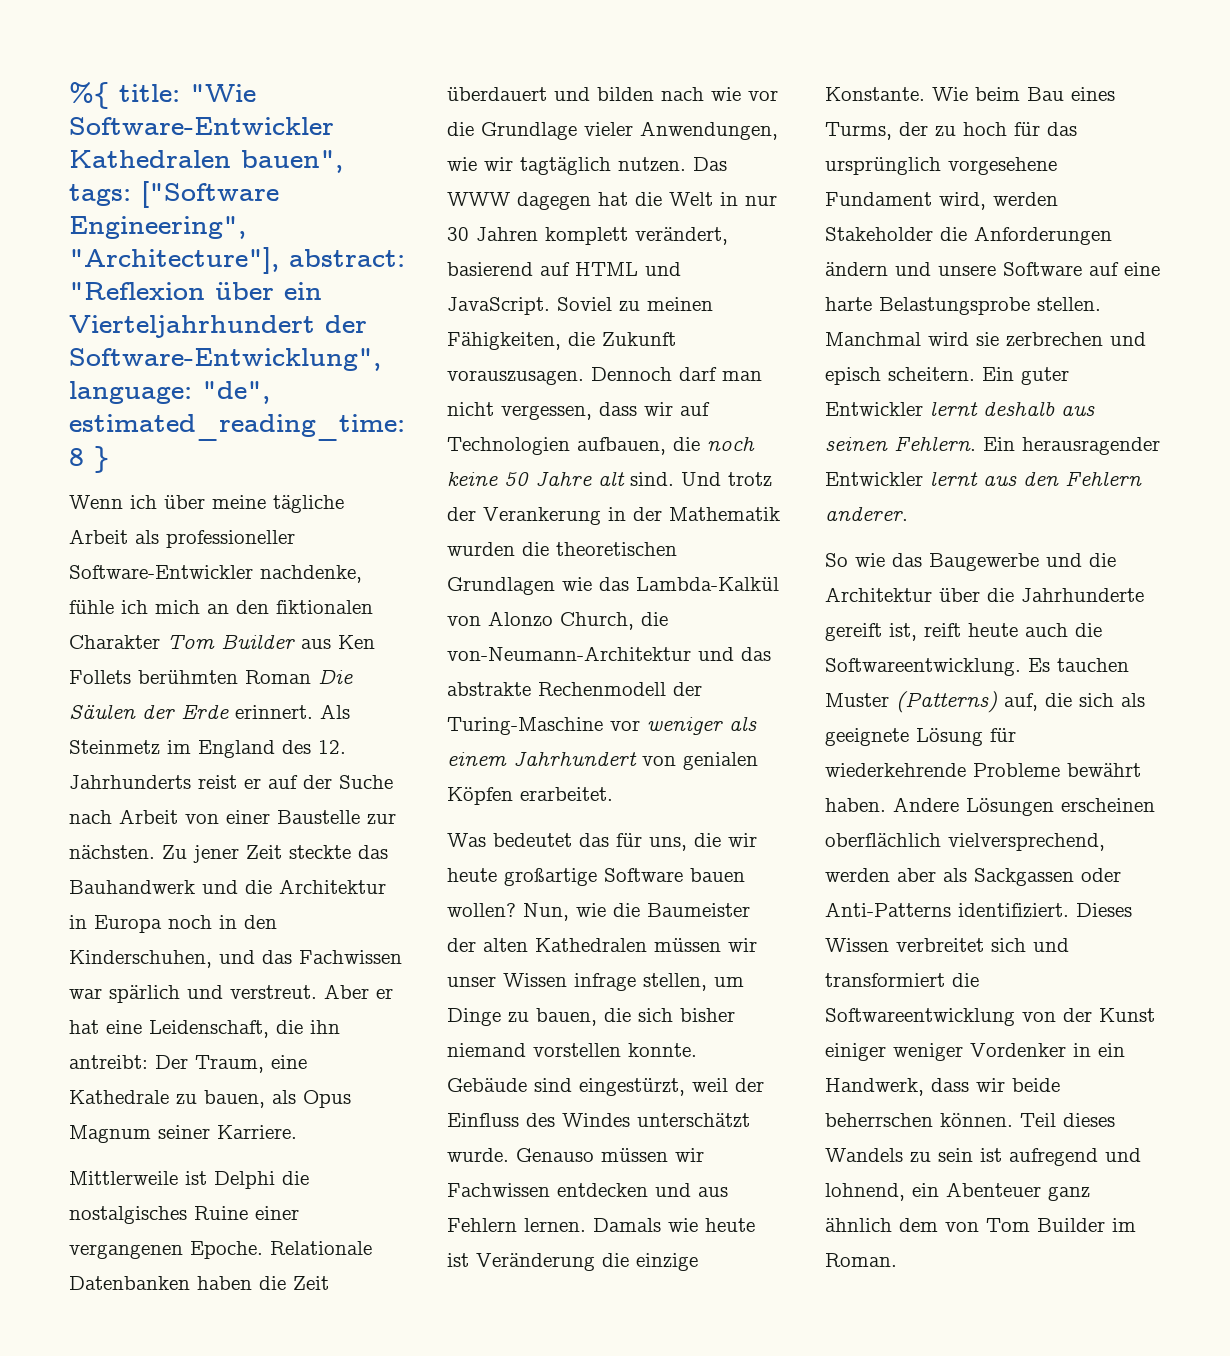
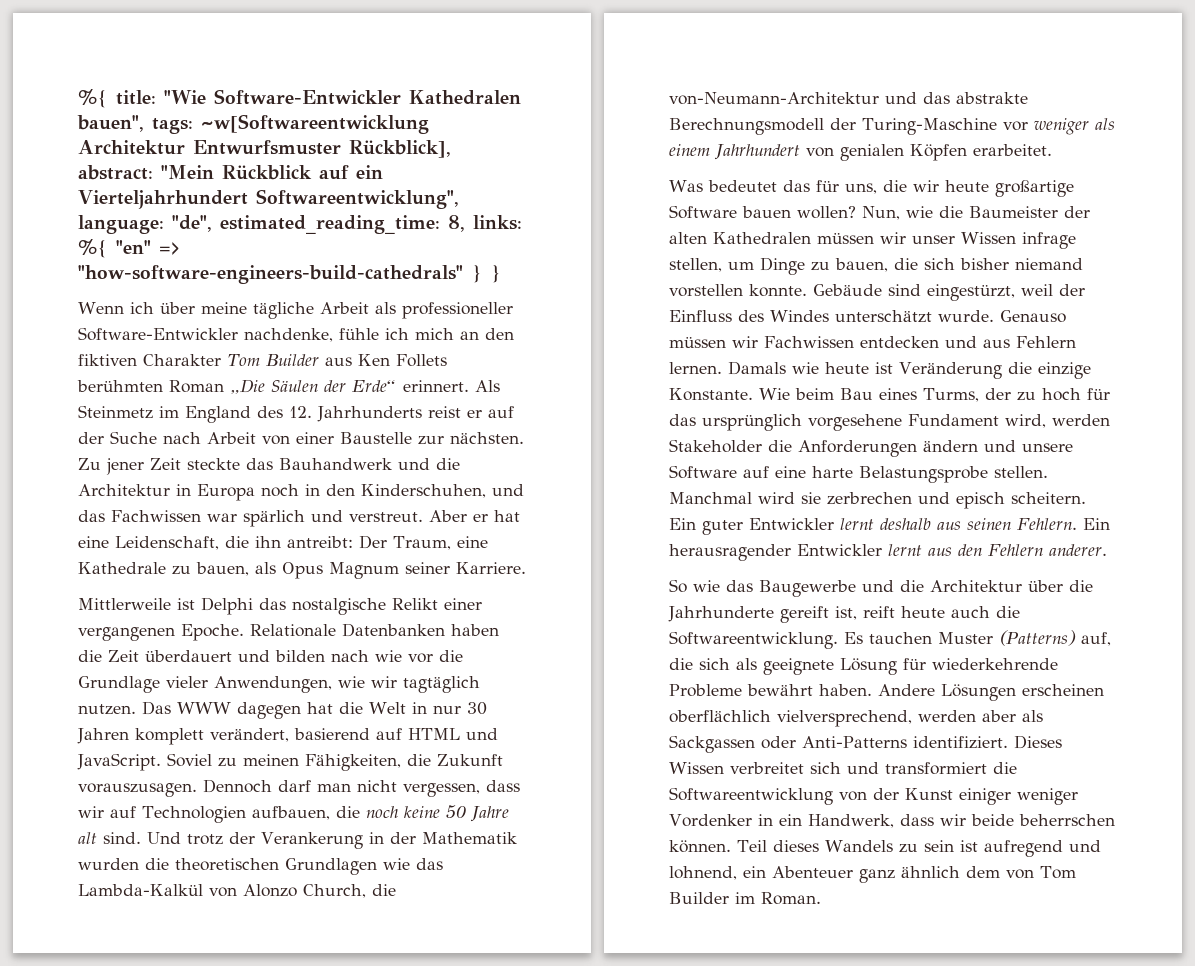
[141,181,279,208] [69,216,246,239] [69,247,405,274] [69,282,322,300] [69,315,367,338] [69,348,381,371] [69,381,270,404] [69,414,405,441] [69,448,84,466] ["Software Engineering", "Architecture"], abstract: "Reflexion über ein Vierteljahrhundert der Software-Entwicklung", language: "de", estimated_reading_time: 8 -> [201,114,429,134] [78,140,451,158] [78,165,383,180] [78,189,459,209] [78,215,522,234] [78,238,181,258] [78,265,482,284] ~w[Softwareentwicklung Architektur Entwurfsmuster Rückblick], abstract: "Mein Rückblick auf ein Vierteljahrhundert Softwareentwicklung", language: "de", estimated_reading_time: 8, links: %{ "en" => "how-software-engineers-build-cathedrals" }
[276,600,373,614] fiktionalen -> [78,354,137,366] fiktiven
[318,669,353,684] Die -> [230,379,265,394] „Die
[181,705,229,719] Erde -> [352,380,397,392] Erde“
[282,1171,309,1185] [69,1206,248,1224] die nostalgisches Ruine -> [259,598,438,615] das nostalgische Relikt
[538,682,666,696] Rechenmodell -> [669,118,824,135] Berechnungsmodell

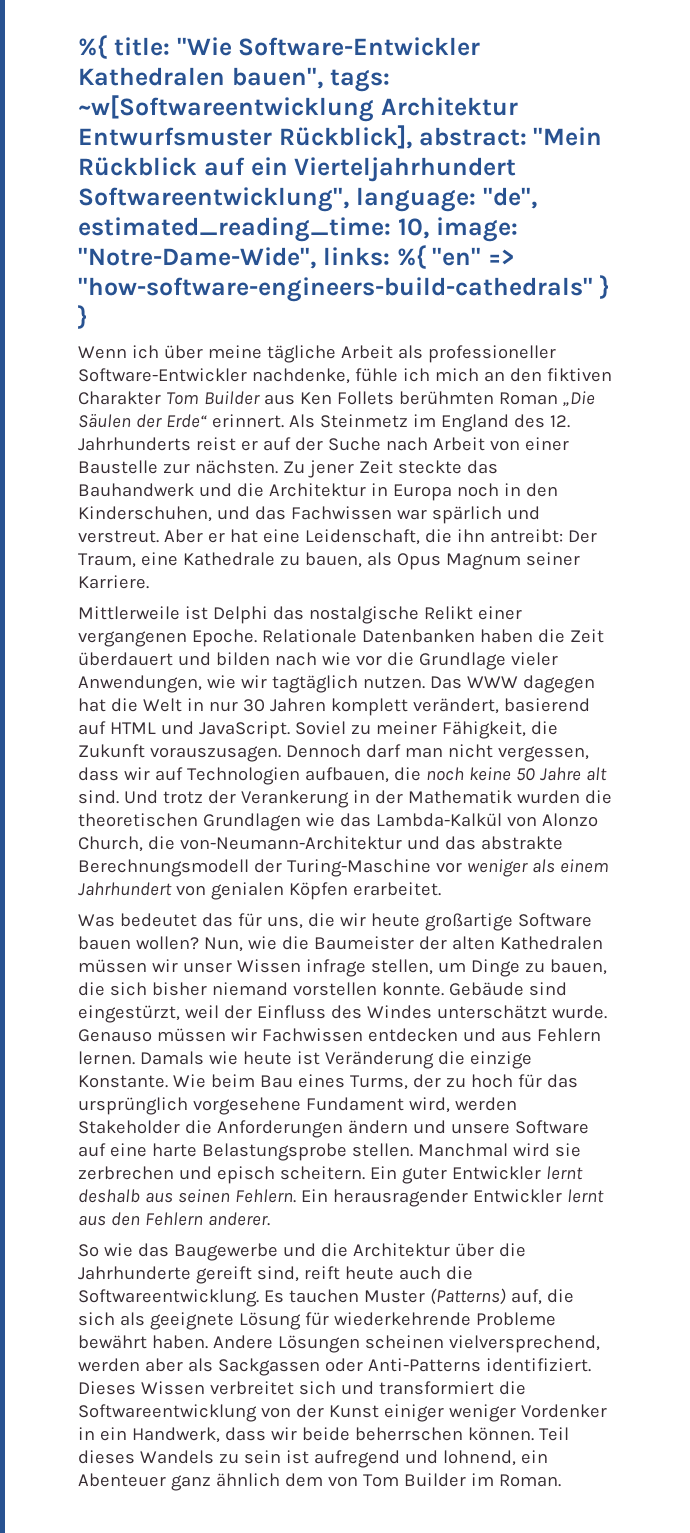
[448,215,465,232] 8, -> [397,217,518,242] [78,247,316,269] 10, image: "Notre-Dame-Wide",
[243,754,401,771] meinen Fähigkeiten, -> [375,721,526,739] meiner Fähigkeit,
[835,606,857,620] ist, -> [256,1266,299,1282] sind,
[1022,684,1104,696] [669,710,771,723] erscheinen oberflächlich -> [364,1335,444,1349] scheinen

